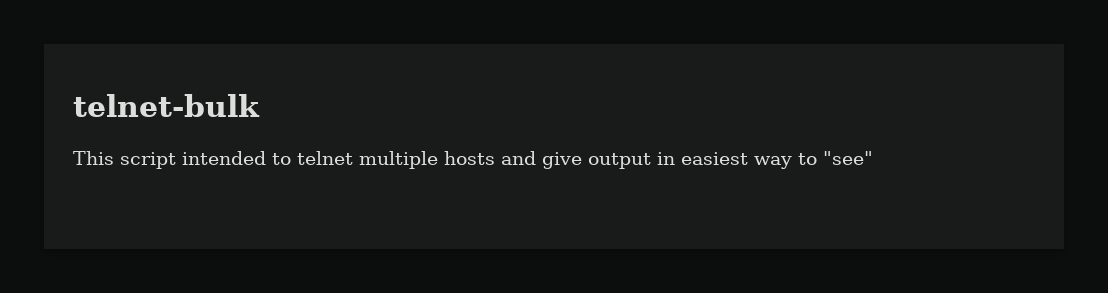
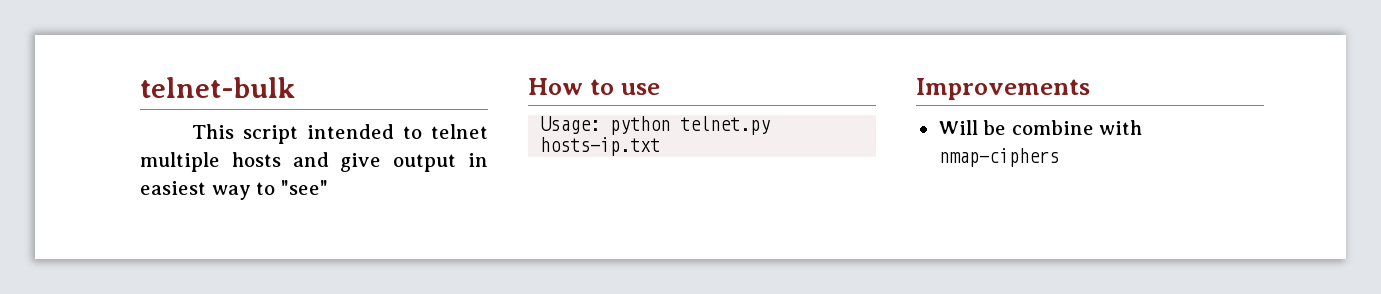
(873, 158) none -> [528,78,660,95] [540,116,771,135] [540,137,661,156] [916,78,1090,100] [938,120,1143,135] [938,148,1059,167] // How to use // Usage: python telnet.py hosts-ip.txt // Improvements // Will be combine with nmap-ciphers

